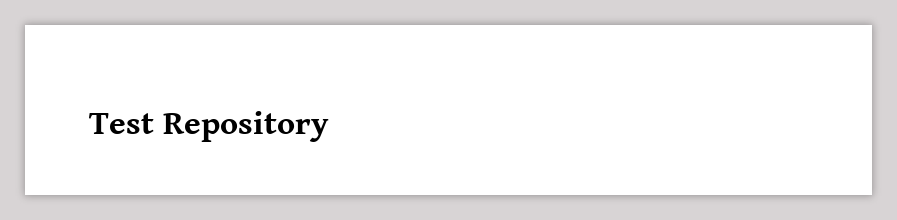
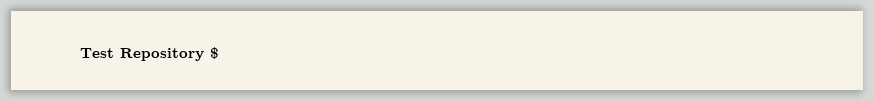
(330, 126) none -> [210,47,219,59] $

